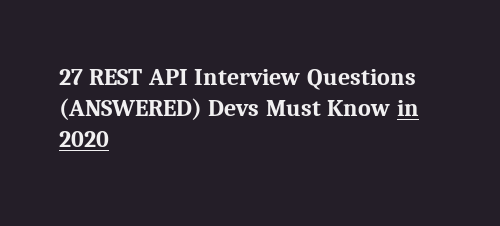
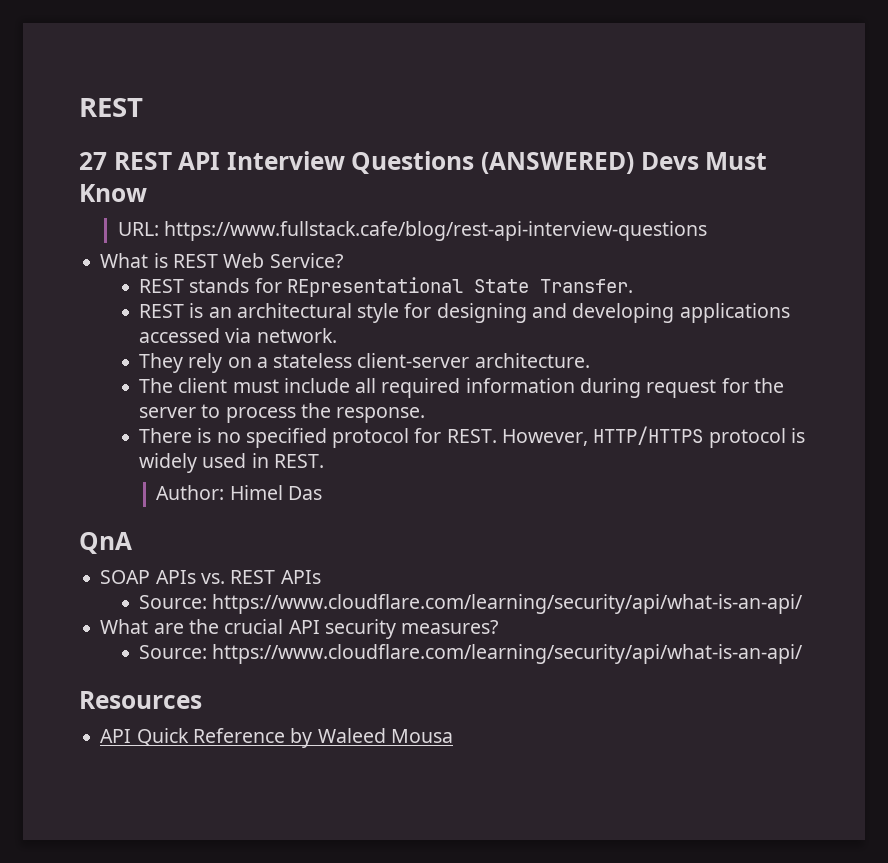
(59, 77) none -> [79,98,143,117] REST //
[396,100,419,116] [59,131,109,147] in 2020 -> [117,221,707,241] [100,253,343,268] [139,277,633,297] [139,303,790,323] [139,328,337,343] [139,353,590,373] [139,378,784,398] [139,403,426,423] [139,426,805,448] [139,453,324,473] [156,485,322,500] [79,532,132,554] [100,570,321,584] [139,594,804,614] [100,619,499,639] [139,644,804,664] [79,691,202,709] [100,728,453,748] // URL: https://www.fullstack.cafe/blog/rest-api-interview-questions // What is REST Web Service? // REST stands for REpresentational State Transfer. // REST is an architectural style for designing and developing applications accessed via network. // They rely on a stateless client-server architecture. // The client must include all required information during request for the server to process the response. // There is no specified protocol for REST. However, HTTP/HTTPS protocol is widely used in REST. // Author: Himel Das // QnA // SOAP APIs vs. REST APIs // Source: https://www.cloudflare.com/learning/security/api/what-is-an-api/ // What are the crucial API security measures? // Source: https://www.cloudflare.com/learning/security/api/what-is-an-api/ // Resources // API Quick Reference by Waleed Mousa

